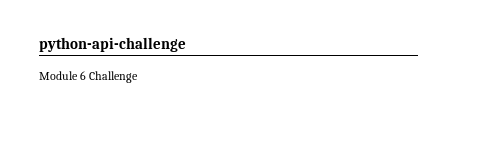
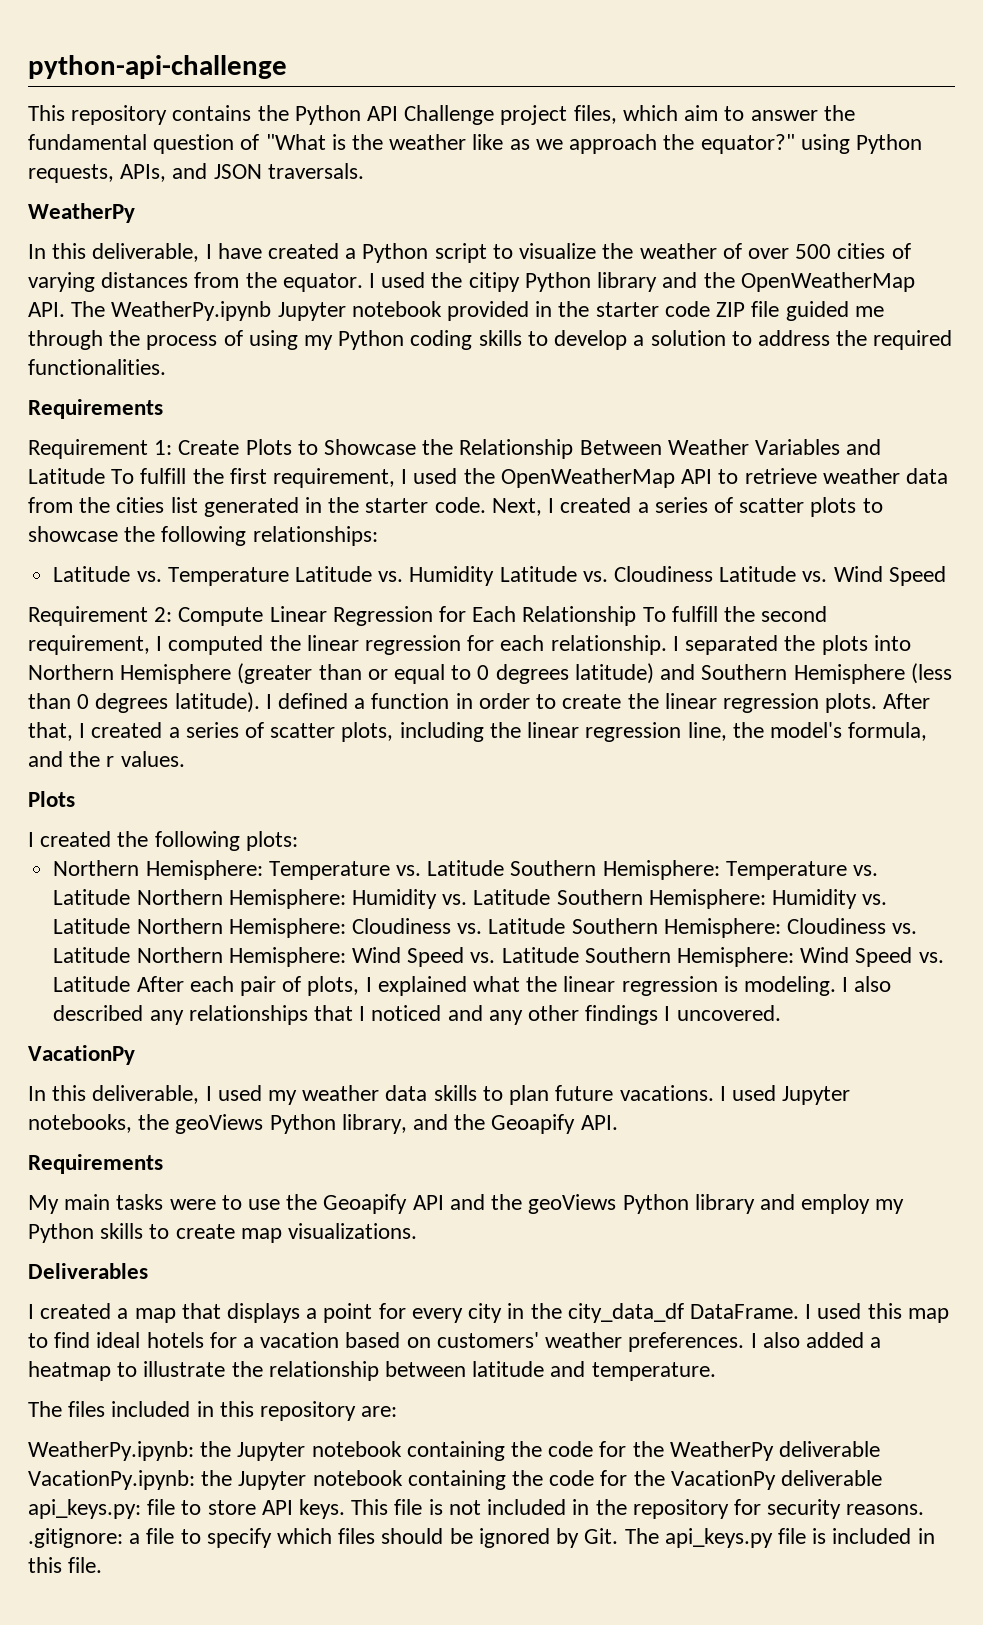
[39,71,139,83] Module 6 Challenge -> [28,105,855,125] [28,134,922,154] [28,163,364,183] [28,203,135,223] [28,243,911,263] [28,272,915,292] [28,301,884,321] [28,330,953,350] [28,359,166,375] [28,399,163,419] [28,439,882,459] [28,468,948,488] [28,497,883,517] [28,526,378,546] [53,566,946,586] [28,606,828,626] [28,635,911,655] [28,663,952,684] [28,692,931,713] [28,722,928,742] [28,751,185,767] [28,791,75,807] [28,831,298,851] [53,860,878,880] [53,889,888,909] [53,918,918,938] [53,947,944,967] [53,976,892,996] [53,1005,781,1025] [28,1045,135,1065] [28,1085,851,1105] [28,1114,618,1134] [28,1154,163,1174] [28,1194,905,1214] [28,1223,418,1243] [28,1263,148,1279] [28,1303,949,1323] [28,1332,882,1352] [28,1361,716,1381] [28,1401,398,1421] [28,1441,881,1461] [28,1470,883,1490] [28,1499,925,1519] [28,1528,935,1548] [28,1557,103,1573] This repository contains the Python API Challenge project files, which aim to answer the fundamental question of "What is the weather like as we approach the equator?" using Python requests, APIs, and JSON traversals. // WeatherPy // In this deliverable, I have created a Python script to visualize the weather of over 500 cities of varying distances from the equator. I used the citipy Python library and the OpenWeatherMap API. The WeatherPy.ipynb Jupyter notebook provided in the starter code ZIP file guided me through the process of using my Python coding skills to develop a solution to address the required functionalities. // Requirements // Requirement 1: Create Plots to Showcase the Relationship Between Weather Variables and Latitude To fulfill the first requirement, I used the OpenWeatherMap API to retrieve weather data from the cities list generated in the starter code. Next, I created a series of scatter plots to showcase the following relationships: // Latitude vs. Temperature Latitude vs. Humidity Latitude vs. Cloudiness Latitude vs. Wind Speed // Requirement 2: Compute Linear Regression for Each Relationship To fulfill the second requirement, I computed the linear regression for each relationship. I separated the plots into Northern Hemisphere (greater than or equal to 0 degrees latitude) and Southern Hemisphere (less than 0 degrees latitude). I defined a function in order to create the linear regression plots. After that, I created a series of scatter plots, including the linear regression line, the model's formula, and the r values. // Plots // I created the following plots: // Northern Hemisphere: Temperature vs. Latitude Southern Hemisphere: Temperature vs. Latitude Northern Hemisphere: Humidity vs. Latitude Southern Hemisphere: Humidity vs. Latitude Northern Hemisphere: Cloudiness vs. Latitude Southern Hemisphere: Cloudiness vs. Latitude Northern Hemisphere: Wind Speed vs. Latitude Southern Hemisphere: Wind Speed vs. Latitude After each pair of plots, I explained what the linear regression is modeling. I also described any relationships that I noticed and any other findings I uncovered. // VacationPy // In this deliverable, I used my weather data skills to plan future vacations. I used Jupyter notebooks, the geoViews Python library, and the Geoapify API. // Requirements // My main tasks were to use the Geoapify API and the geoViews Python library and employ my Python skills to create map visualizations. // Deliverables // I created a map that displays a point for every city in the city_data_df DataFrame. I used this map to find ideal hotels for a vacation based on customers' weather preferences. I also added a heatmap to illustrate the relationship between latitude and temperature. // The files included in this repository are: // WeatherPy.ipynb: the Jupyter notebook containing the code for the WeatherPy deliverable VacationPy.ipynb: the Jupyter notebook containing the code for the VacationPy deliverable api_keys.py: file to store API keys. This file is not included in the repository for security reasons. .gitignore: a file to specify which files should be ignored by Git. The api_keys.py file is included in this file.

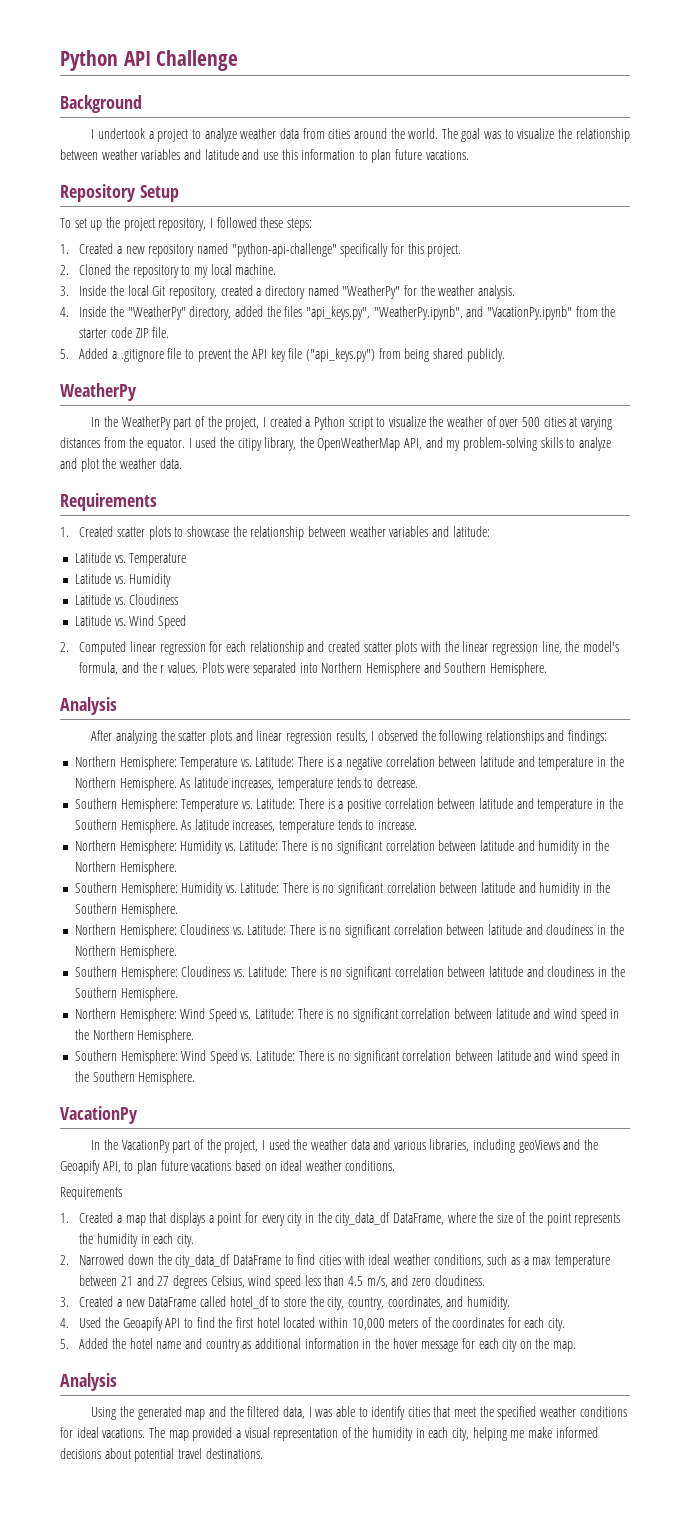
[28,55,287,79] [28,105,855,125] [28,134,922,154] [28,163,364,183] [28,203,135,223] [28,243,262,262] python-api-challenge // This repository contains the Python API Challenge project files, which aim to answer the fundamental question of "What is the weather like as we approach the equator?" using Python requests, APIs, and JSON traversals. // WeatherPy // In this deliverable, I have -> [60,50,239,71] [60,95,142,113] [91,128,630,142] [60,149,469,163] [60,184,179,202] [60,217,312,231] [60,243,462,257] [60,264,277,278] [60,285,515,299] [60,306,616,320] [79,327,170,338] [60,348,505,362] [60,383,137,401] [91,416,266,430] Python API Challenge // Background // I undertook a project to analyze weather data from cities around the world. The goal was to visualize the relationship between weather variables and latitude and use this information to plan future vacations. // Repository Setup // To set up the project repository, I followed these steps: // 1. Created a new repository named "python-api-challenge" specifically for this project. // 2. Cloned the repository to my local machine. // 3. Inside the local Git repository, created a directory named "WeatherPy" for the weather analysis. // 4. Inside the "WeatherPy" directory, added the files "api_keys.py", "WeatherPy.ipynb", and "VacationPy.ipynb" from the starter code ZIP file. // 5. Added a .gitignore file to prevent the API key file ("api_keys.py") from being shared publicly. // WeatherPy // In the WeatherPy part of the project, I
[891,243,911,259] of -> [569,417,578,427] at
[524,272,915,292] [28,301,884,321] [28,330,953,350] [28,359,166,375] [28,399,163,419] [28,439,882,459] [28,468,948,488] [28,497,733,517] Python library and the OpenWeatherMap API. The WeatherPy.ipynb Jupyter notebook provided in the starter code ZIP file guided me through the process of using my Python coding skills to develop a solution to address the required functionalities. // Requirements // Requirement 1: Create Plots to Showcase the Relationship Between Weather Variables and Latitude To fulfill the first requirement, I used the OpenWeatherMap API to retrieve weather data from the cities list generated in the starter code. Next, I created a series of -> [264,437,611,451] [60,458,182,472] [60,493,157,511] [60,526,114,537] library, the OpenWeatherMap API, and my problem-solving skills to analyze and plot the weather data. // Requirements // 1. Created
[161,526,378,546] following relationships: -> [250,526,490,540] relationship between weather variables and latitude:
(289, 576) none -> (187, 559) //
(495, 576) none -> (172, 580) //
(713, 574) none -> (179, 599) //
[28,606,828,626] [28,635,911,655] [28,663,952,684] [28,692,931,713] [28,722,484,742] Requirement 2: Compute Linear Regression for Each Relationship To fulfill the second requirement, I computed the linear regression for each relationship. I separated the plots into Northern Hemisphere (greater than or equal to 0 degrees latitude) and Southern Hemisphere (less than 0 degrees latitude). I defined a function in order to create the linear regression plots. After that, I created a series of scatter plots, including -> [60,641,441,655] 2. Computed linear regression for each relationship and created scatter plots with
[28,791,75,807] [28,831,298,851] [53,860,878,880] [53,889,888,909] [53,918,918,938] [53,947,131,963] // Plots // I created the following plots: // Northern Hemisphere: Temperature vs. Latitude Southern Hemisphere: Temperature vs. Latitude Northern Hemisphere: Humidity vs. Latitude Southern Hemisphere: Humidity vs. Latitude Northern Hemisphere: Cloudiness vs. Latitude Southern Hemisphere: Cloudiness vs. Latitude -> [201,662,547,676] [60,697,117,715] [91,730,608,744] [74,756,624,770] [74,777,419,791] [74,798,623,812] [74,819,418,833] [74,840,609,854] [74,861,177,875] [74,882,610,896] [74,903,178,917] [74,924,624,938] [74,945,177,959] [74,966,625,980] [74,987,178,1001] Plots were separated into Northern Hemisphere and Southern Hemisphere. // Analysis // After analyzing the scatter plots and linear regression results, I observed the following relationships and findings: // Northern Hemisphere: Temperature vs. Latitude: There is a negative correlation between latitude and temperature in the Northern Hemisphere. As latitude increases, temperature tends to decrease. // Southern Hemisphere: Temperature vs. Latitude: There is a positive correlation between latitude and temperature in the Southern Hemisphere. As latitude increases, temperature tends to increase. // Northern Hemisphere: Humidity vs. Latitude: There is no significant correlation between latitude and humidity in the Northern Hemisphere. // Southern Hemisphere: Humidity vs. Latitude: There is no significant correlation between latitude and humidity in the Southern Hemisphere. // Northern Hemisphere: Cloudiness vs. Latitude: There is no significant correlation between latitude and cloudiness in the Northern Hemisphere. // Southern Hemisphere: Cloudiness vs. Latitude: There is no significant correlation between latitude and cloudiness in the Southern Hemisphere. //
[501,947,579,963] Latitude -> [255,1008,620,1022] [74,1029,195,1043] Latitude: There is no significant correlation between latitude and wind speed in the Northern Hemisphere. //
[53,976,892,996] [53,1005,781,1025] [28,1045,135,1065] [28,1085,851,1105] [28,1114,618,1134] [28,1154,163,1174] [28,1194,905,1214] [28,1223,418,1243] [28,1263,148,1279] [28,1303,112,1319] Latitude After each pair of plots, I explained what the linear regression is modeling. I also described any relationships that I noticed and any other findings I uncovered. // VacationPy // In this deliverable, I used my weather data skills to plan future vacations. I used Jupyter notebooks, the geoViews Python library, and the Geoapify API. // Requirements // My main tasks were to use the Geoapify API and the geoViews Python library and employ my Python skills to create map visualizations. // Deliverables // I created -> [256,1050,621,1064] [74,1071,196,1085] [60,1106,138,1124] [91,1139,599,1153] [60,1160,396,1174] [60,1187,122,1200] [60,1212,114,1223] Latitude: There is no significant correlation between latitude and wind speed in the Southern Hemisphere. // VacationPy // In the VacationPy part of the project, I used the weather data and various libraries, including geoViews and the Geoapify API, to plan future vacations based on ideal weather conditions. // Requirements // 1. Created
[689,1303,949,1323] [28,1332,882,1352] [28,1361,716,1381] [28,1401,398,1421] [28,1441,881,1461] [28,1470,883,1490] [28,1499,925,1519] [28,1528,935,1548] [28,1557,103,1573] DataFrame. I used this map to find ideal hotels for a vacation based on customers' weather preferences. I also added a heatmap to illustrate the relationship between latitude and temperature. // The files included in this repository are: // WeatherPy.ipynb: the Jupyter notebook containing the code for the WeatherPy deliverable VacationPy.ipynb: the Jupyter notebook containing the code for the VacationPy deliverable api_keys.py: file to store API keys. This file is not included in the repository for security reasons. .gitignore: a file to specify which files should be ignored by Git. The api_keys.py file is included in this file. -> [392,1212,621,1226] [79,1233,195,1247] [60,1254,610,1268] [79,1275,485,1289] [60,1296,510,1310] [60,1317,566,1331] [60,1338,577,1352] [60,1373,117,1391] [91,1406,627,1420] [60,1427,598,1441] [60,1448,263,1462] DataFrame, where the size of the point represents the humidity in each city. // 2. Narrowed down the city_data_df DataFrame to find cities with ideal weather conditions, such as a max temperature between 21 and 27 degrees Celsius, wind speed less than 4.5 m/s, and zero cloudiness. // 3. Created a new DataFrame called hotel_df to store the city, country, coordinates, and humidity. // 4. Used the Geoapify API to find the first hotel located within 10,000 meters of the coordinates for each city. // 5. Added the hotel name and country as additional information in the hover message for each city on the map. // Analysis // Using the generated map and the filtered data, I was able to identify cities that meet the specified weather conditions for ideal vacations. The map provided a visual representation of the humidity in each city, helping me make informed decisions about potential travel destinations.

